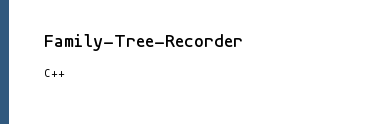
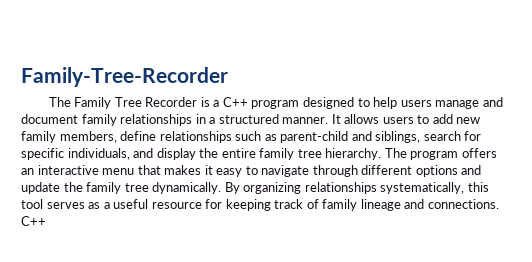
(243, 42) none -> [48,97,503,109] [21,114,481,126] [21,131,482,143] [21,148,497,160] [21,165,482,177] [21,182,489,194] [21,199,499,211] The Family Tree Recorder is a C++ program designed to help users manage and document family relationships in a structured manner. It allows users to add new family members, define relationships such as parent-child and siblings, search for specific individuals, and display the entire family tree hierarchy. The program offers an interactive menu that makes it easy to navigate through different options and update the family tree dynamically. By organizing relationships systematically, this tool serves as a useful resource for keeping track of family lineage and connections.

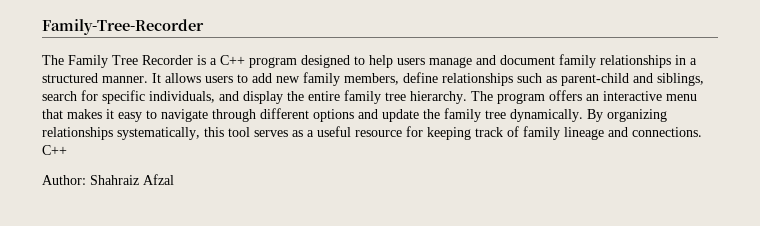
(46, 221) none -> [42,174,174,185] // Author: Shahraiz Afzal

